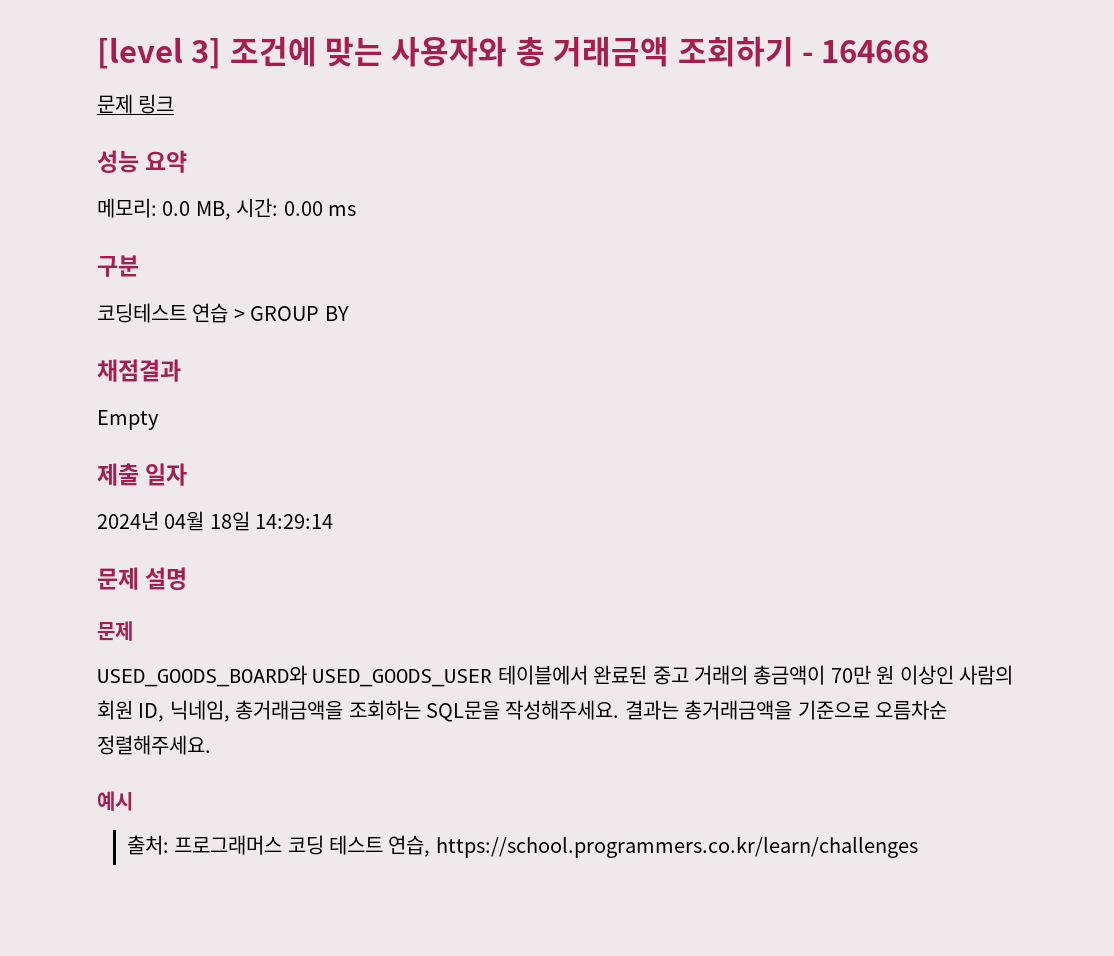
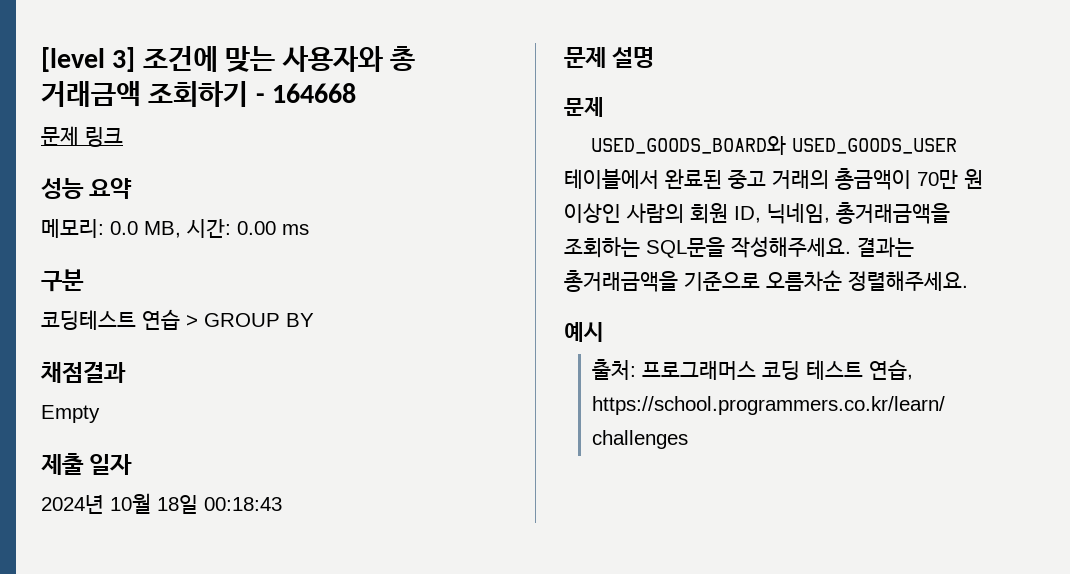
[164,511,334,531] 04월 18일 14:29:14 -> [110,493,282,514] 10월 18일 00:18:43

